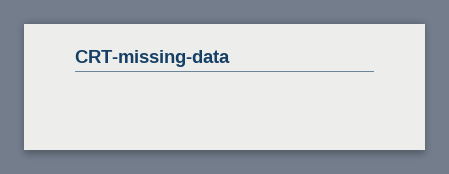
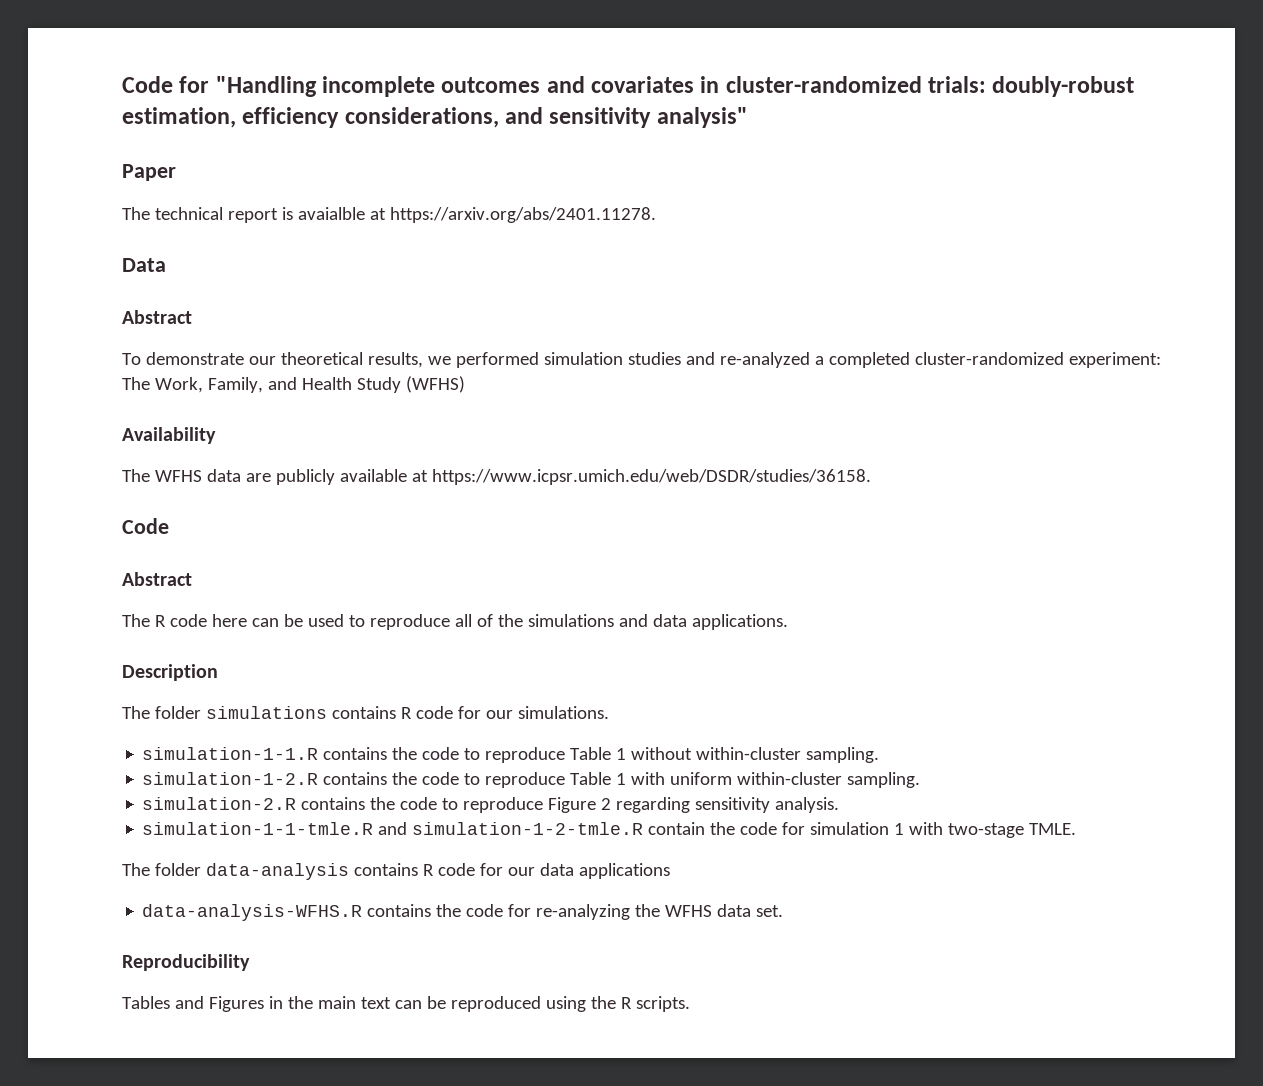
[75,50,230,67] CRT-missing-data -> [122,76,1135,97] [122,107,748,128] [122,164,176,181] [122,207,656,223] [122,258,166,272] [122,310,192,324] [122,352,1161,368] [122,376,465,393] [122,427,216,444] [122,469,871,485] [122,518,169,534] [122,572,192,586] [122,614,788,630] [122,664,218,681] [122,706,609,719] [142,747,880,763] [142,772,921,788] [142,797,840,813] [142,822,1077,838] [122,863,670,880] [142,904,784,921] [122,954,250,971] [122,996,690,1012] Code for "Handling incomplete outcomes and covariates in cluster-randomized trials: doubly-robust estimation, efficiency considerations, and sensitivity analysis" // Paper // The technical report is avaialble at https://arxiv.org/abs/2401.11278. // Data // Abstract // To demonstrate our theoretical results, we performed simulation studies and re-analyzed a completed cluster-randomized experiment: The Work, Family, and Health Study (WFHS) // Availability // The WFHS data are publicly available at https://www.icpsr.umich.edu/web/DSDR/studies/36158. // Code // Abstract // The R code here can be used to reproduce all of the simulations and data applications. // Description // The folder simulations contains R code for our simulations. // simulation-1-1.R contains the code to reproduce Table 1 without within-cluster sampling. // simulation-1-2.R contains the code to reproduce Table 1 with uniform within-cluster sampling. // simulation-2.R contains the code to reproduce Figure 2 regarding sensitivity analysis. // simulation-1-1-tmle.R and simulation-1-2-tmle.R contain the code for simulation 1 with two-stage TMLE. // The folder data-analysis contains R code for our data applications // data-analysis-WFHS.R contains the code for re-analyzing the WFHS data set. // Reproducibility // Tables and Figures in the main text can be reproduced using the R scripts.

